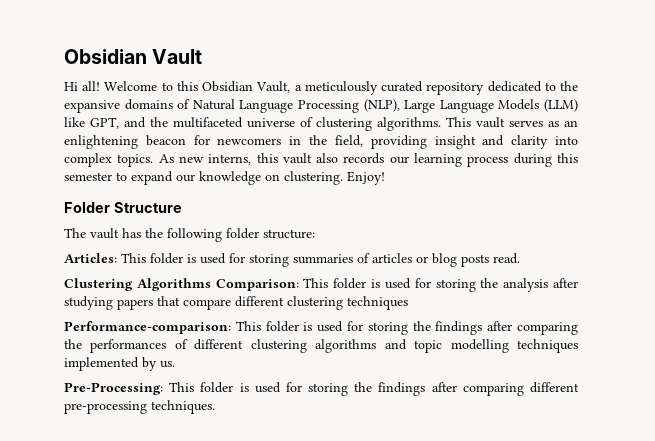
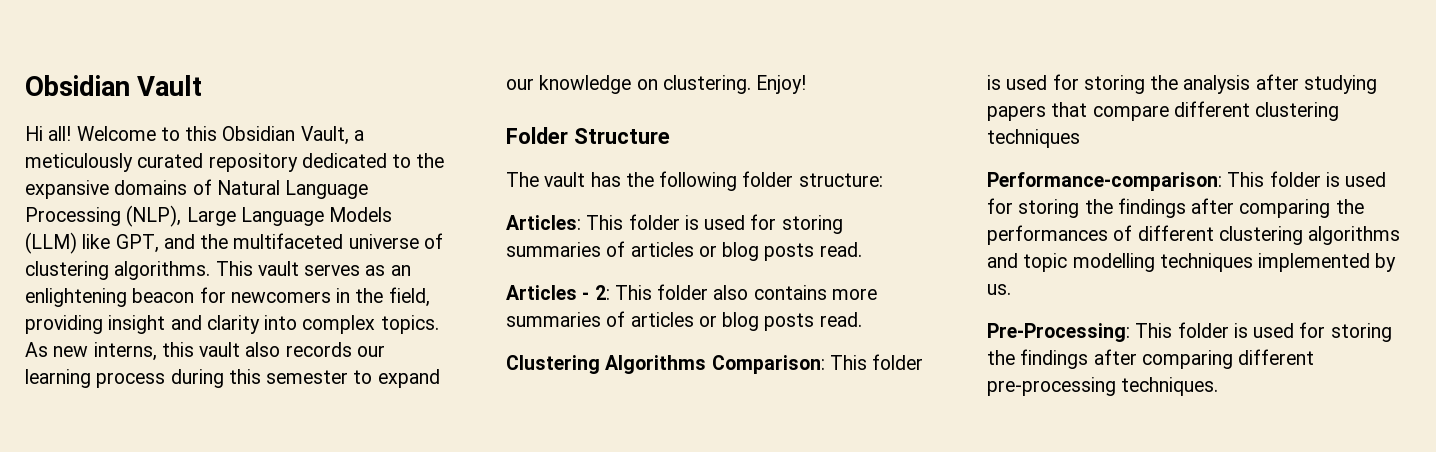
(520, 258) none -> [506,284,877,300] [506,311,862,331] // Articles - 2: This folder also contains more summaries of articles or blog posts read.

